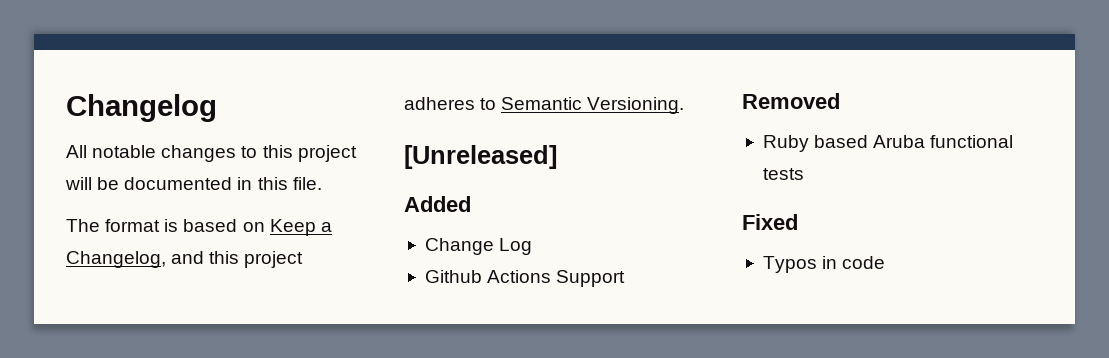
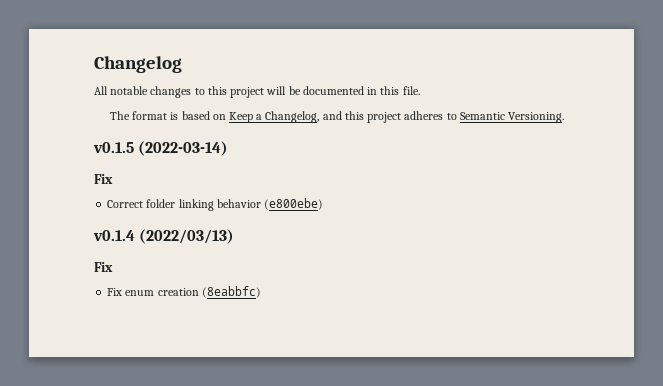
[404,145,557,169] [404,196,471,212] [424,238,533,255] [424,270,626,287] [742,93,840,109] [762,135,1014,152] [762,168,804,180] [742,214,798,230] [762,256,886,273] [Unreleased] // Added // Change Log // Github Actions Support // Removed // Ruby based Aruba functional tests // Fixed // Typos in code -> [93,141,229,156] [94,174,113,184] [107,198,324,211] [93,229,235,244] [94,262,113,272] [107,286,261,298] v0.1.5 (2022-03-14) // Fix // Correct folder linking behavior (e800ebe) // v0.1.4 (2022/03/13) // Fix // Fix enum creation (8eabbfc)

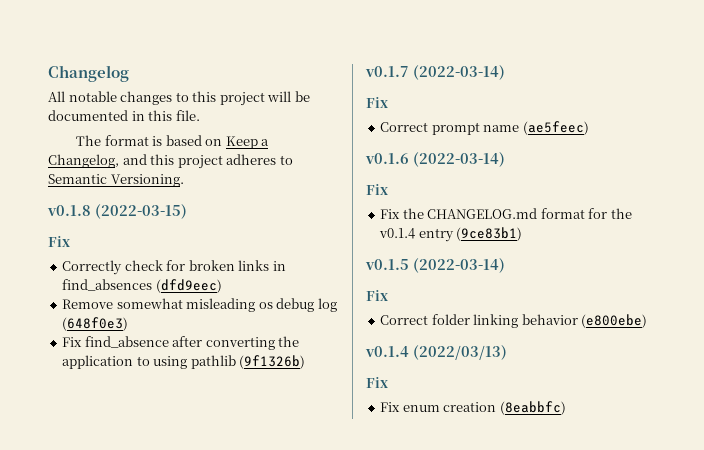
(565, 117) none -> [47,204,187,219] [48,236,70,247] [62,260,286,275] [62,279,222,293] [62,298,337,312] [62,317,129,331] [62,336,300,350] [62,355,306,369] [365,65,505,80] [366,97,388,108] [380,121,589,135] [365,152,505,167] [366,184,388,195] [380,208,632,219] [379,227,523,242] // v0.1.8 (2022-03-15) // Fix // Correctly check for broken links in find_absences (dfd9eec) // Remove somewhat misleading os debug log (648f0e3) // Fix find_absence after converting the application to using pathlib (9f1326b) // v0.1.7 (2022-03-14) // Fix // Correct prompt name (ae5feec) // v0.1.6 (2022-03-14) // Fix // Fix the CHANGELOG.md format for the v0.1.4 entry (9ce83b1)

